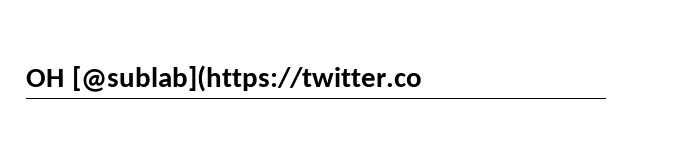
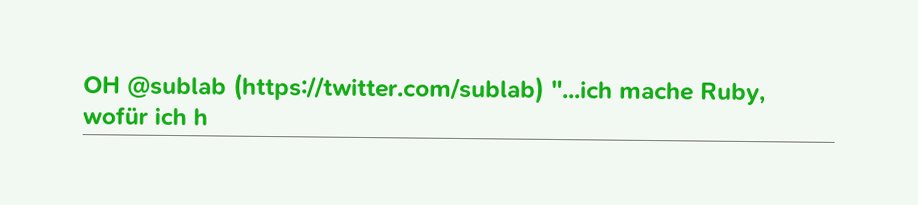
[71,65,422,92] [@sublab](https://twitter.co -> [127,72,766,106] [82,106,208,126] @sublab (https://twitter.com/sublab) "...ich mache Ruby, wofür ich h

